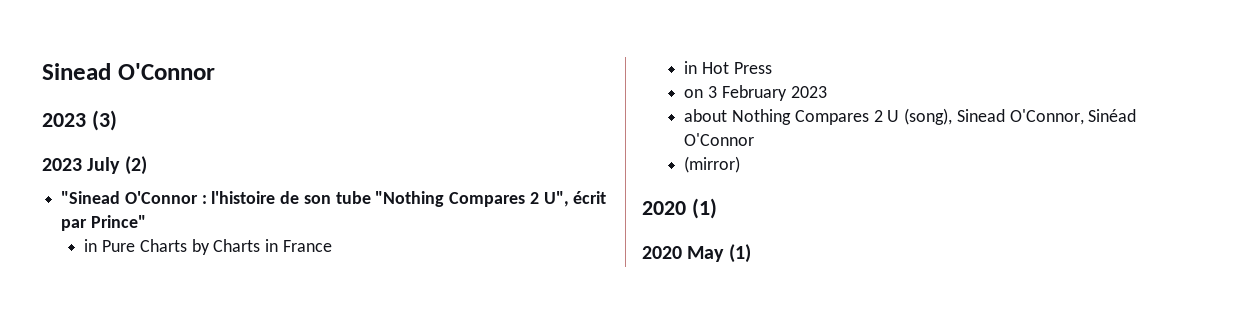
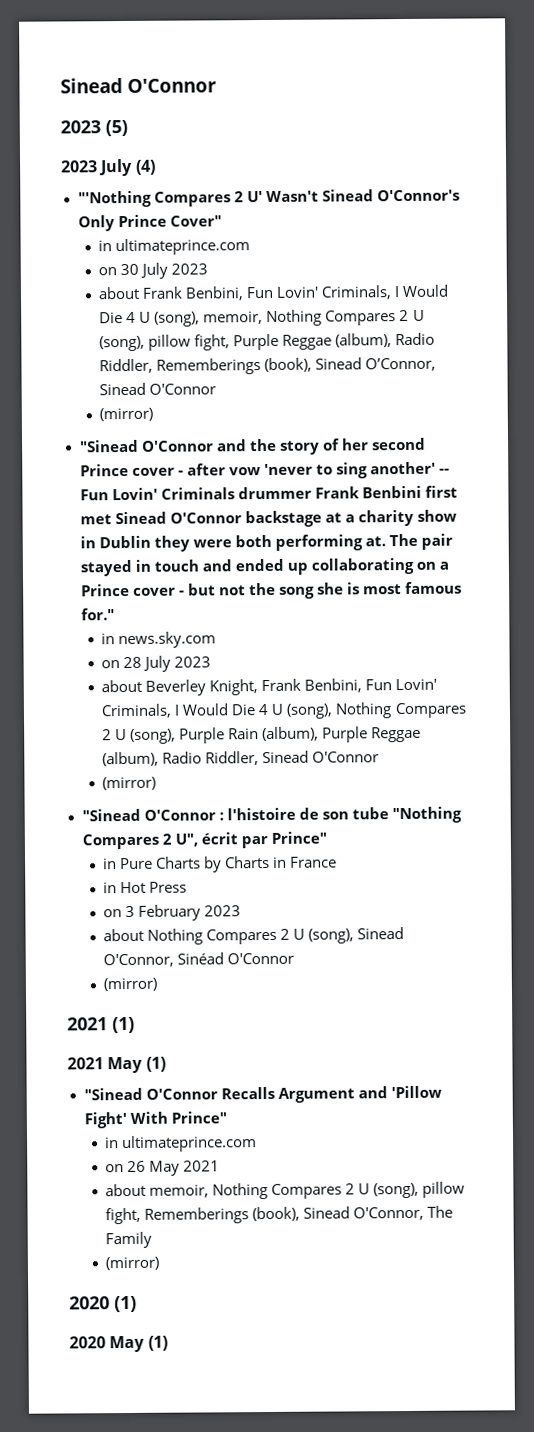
[91,110,117,131] (3) -> [105,119,128,137] (5)
[124,156,147,175] (2) -> [135,159,156,175] [77,189,460,208] [77,214,222,232] [98,238,251,256] [98,262,209,279] [98,284,450,301] [99,309,425,327] [99,332,436,352] [99,357,437,375] [99,382,217,396] [99,407,154,422] [79,437,426,455] [79,461,450,479] [79,485,458,501] [79,509,457,528] [79,533,453,552] [79,557,449,577] [80,581,463,599] [80,608,115,621] [101,631,217,649] [101,655,212,672] [101,678,438,696] [101,702,467,719] [102,726,422,744] [102,750,380,767] [102,776,157,791] (4) // "'Nothing Compares 2 U' Wasn't Sinead O'Connor's Only Prince Cover" // in ultimateprince.com // on 30 July 2023 // about Frank Benbini, Fun Lovin' Criminals, I Would Die 4 U (song), memoir, Nothing Compares 2 U (song), pillow fight, Purple Reggae (album), Radio Riddler, Rememberings (book), Sinead O’Connor, Sinead O'Connor // (mirror) // "Sinead O'Connor and the story of her second Prince cover - after vow 'never to sing another' -- Fun Lovin' Criminals drummer Frank Benbini first met Sinead O'Connor backstage at a charity show in Dublin they were both performing at. The pair stayed in touch and ended up collaborating on a Prince cover - but not the song she is most famous for." // in news.sky.com // on 28 July 2023 // about Beverley Knight, Frank Benbini, Fun Lovin' Criminals, I Would Die 4 U (song), Nothing Compares 2 U (song), Purple Rain (album), Purple Reggae (album), Radio Riddler, Sinead O'Connor // (mirror)
(741, 164) none -> [67,1016,135,1034] [67,1056,166,1074] [83,1085,442,1103] [83,1111,227,1129] [105,1135,258,1153] [105,1160,221,1176] [105,1181,466,1200] [105,1205,454,1225] [105,1231,153,1249] [105,1256,160,1271] // 2021 (1) // 2021 May (1) // "Sinead O'Connor Recalls Argument and 'Pillow Fight' With Prince" // in ultimateprince.com // on 26 May 2021 // about memoir, Nothing Compares 2 U (song), pillow fight, Rememberings (book), Sinead O'Connor, The Family // (mirror)

